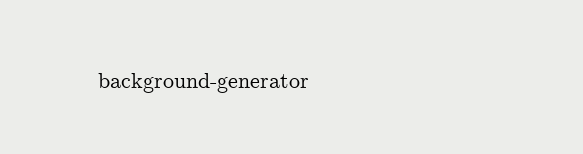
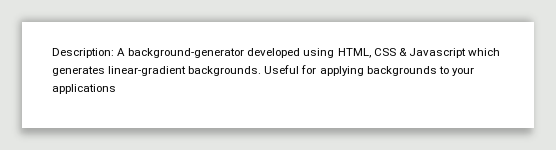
[98,73,309,93] background-generator -> [52,48,500,58] [52,65,474,76] [52,84,116,94] Description: A background-generator developed using HTML, CSS & Javascript which generates linear-gradient backgrounds. Useful for applying backgrounds to your applications

